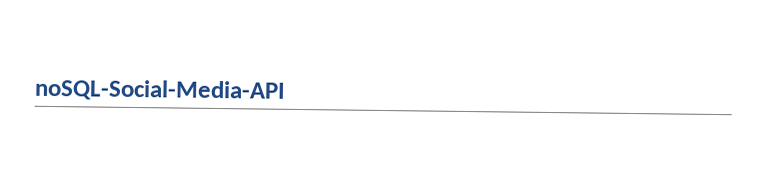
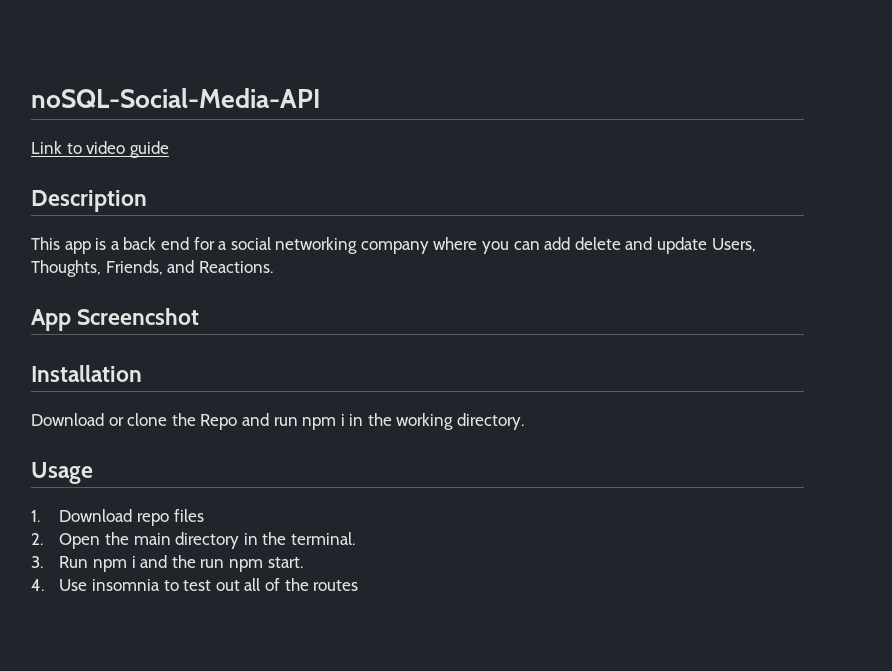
(286, 90) none -> [31,141,169,158] [31,190,147,212] [31,237,756,254] [31,260,273,277] [31,308,200,331] [31,365,142,382] [31,413,525,430] [31,462,93,484] [31,509,204,526] [31,532,355,549] [31,555,303,572] [31,578,359,591] // Link to video guide // Description // This app is a back end for a social networking company where you can add delete and update Users, Thoughts, Friends, and Reactions. // App Screencshot // Installation // Download or clone the Repo and run npm i in the working directory. // Usage // 1. Download repo files // 2. Open the main directory in the terminal. // 3. Run npm i and the run npm start. // 4. Use insomnia to test out all of the routes

